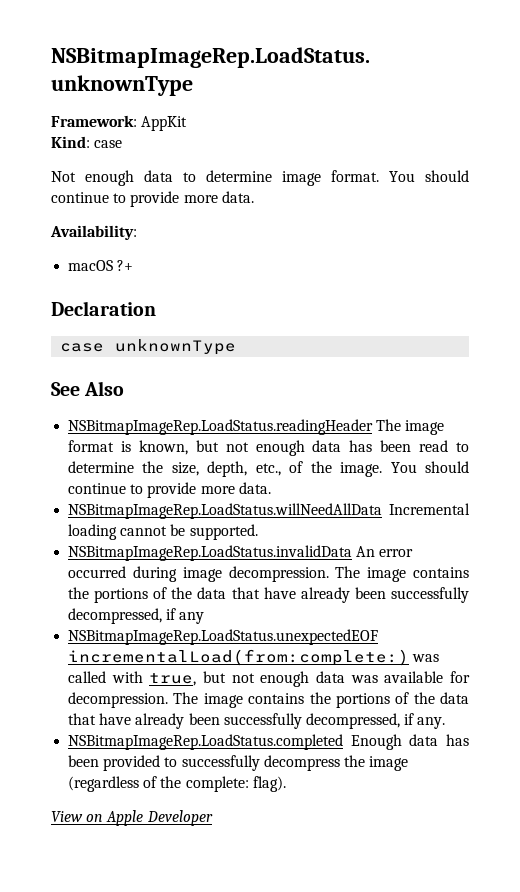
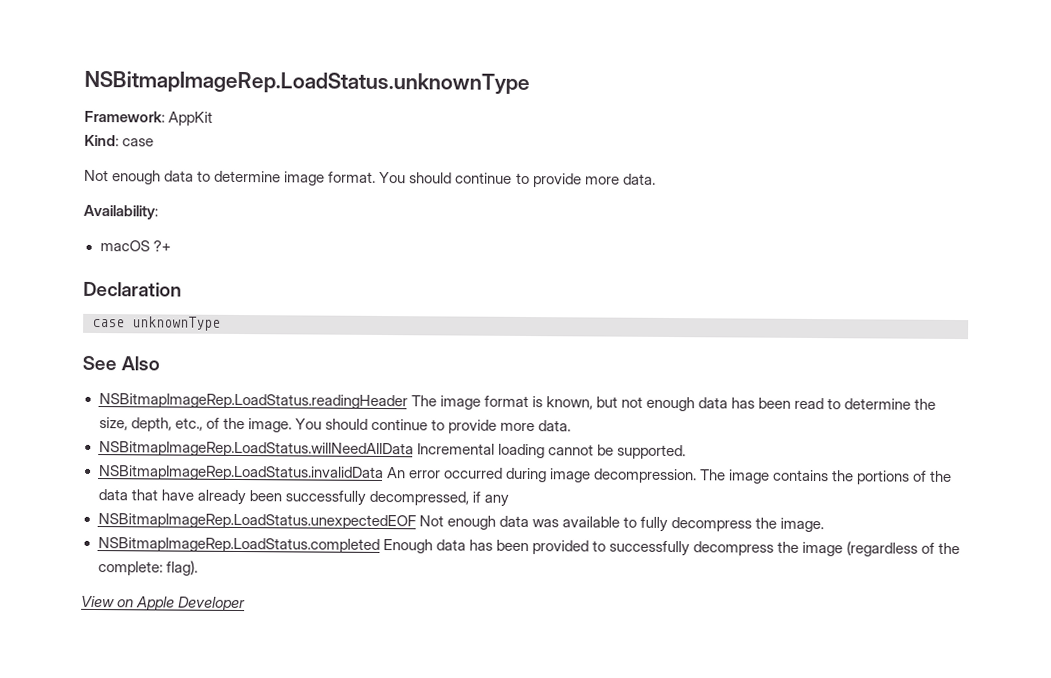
[68,649,440,666] [68,671,470,687] [68,692,469,708] [68,713,446,729] incrementalLoad(from:complete:) was called with true, but not enough data was available for decompression. The image contains the portions of the data that have already been successfully decompressed, if any. -> [418,515,824,533] Not enough data was available to fully decompress the image.

